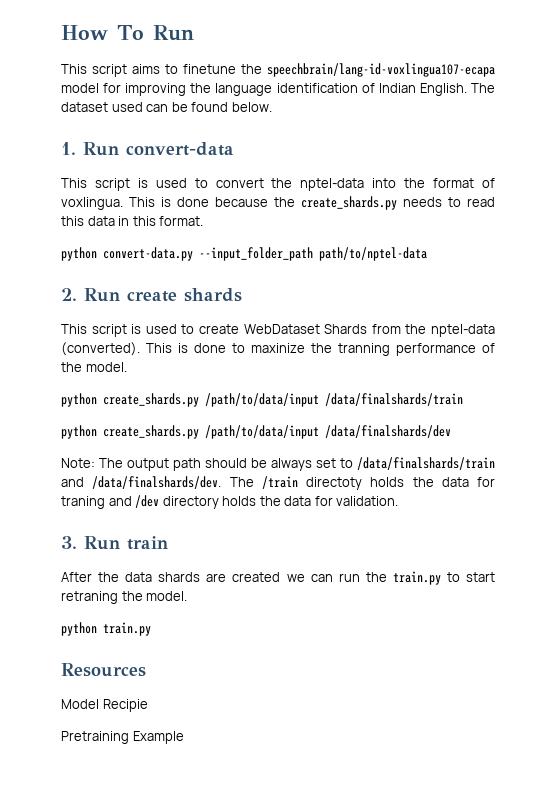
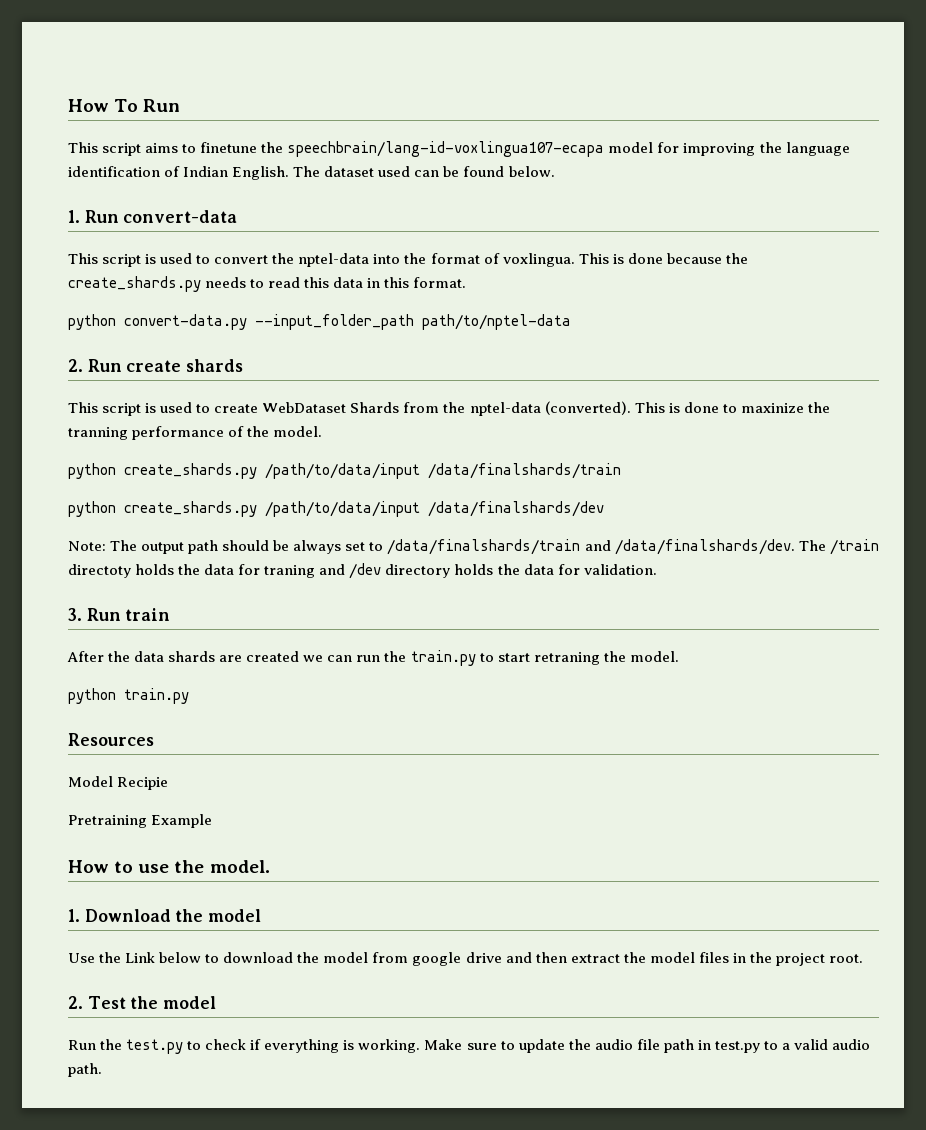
(184, 737) none -> [68,860,270,873] [68,909,262,922] [68,952,863,966] [68,996,217,1009] [68,1039,871,1054] [68,1063,102,1077] // How to use the model. // 1. Download the model // Use the Link below to download the model from google drive and then extract the model files in the project root. // 2. Test the model // Run the test.py to check if everything is working. Make sure to update the audio file path in test.py to a valid audio path.

